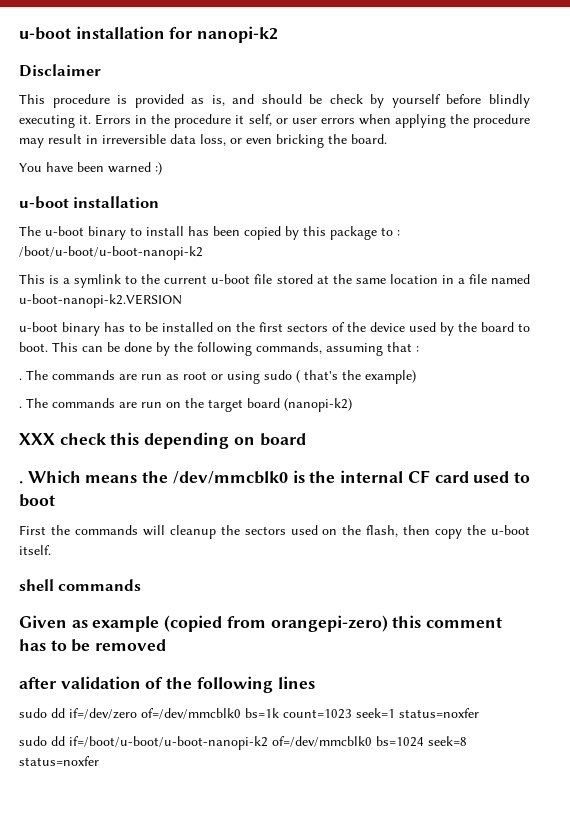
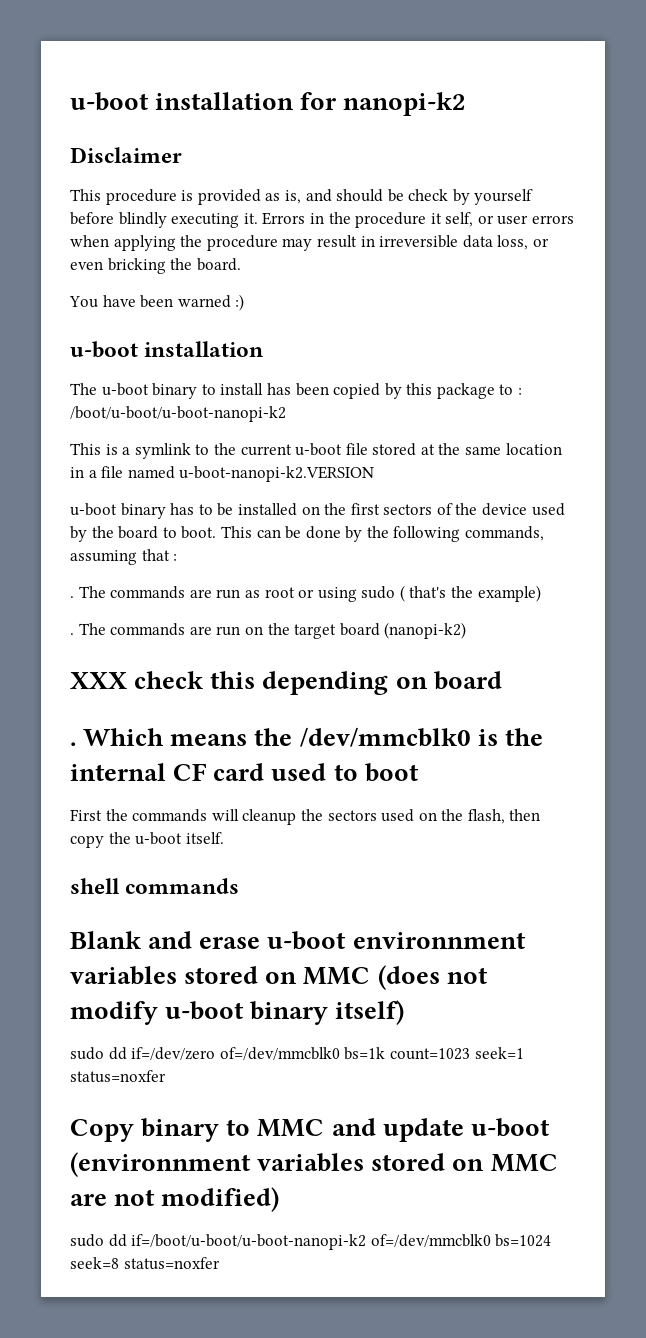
[19,615,503,632] [19,639,167,652] [19,676,315,693] Given as example (copied from orangepi-zero) this comment has to be removed // after validation of the following lines -> [70,931,526,950] [70,965,488,990] [70,1000,405,1025] Blank and erase u-boot environnment variables stored on MMC (does not modify u-boot binary itself)
(479, 713) none -> [70,1118,550,1142] [70,1152,558,1177] [70,1187,280,1212] // Copy binary to MMC and update u-boot (environnment variables stored on MMC are not modified)

